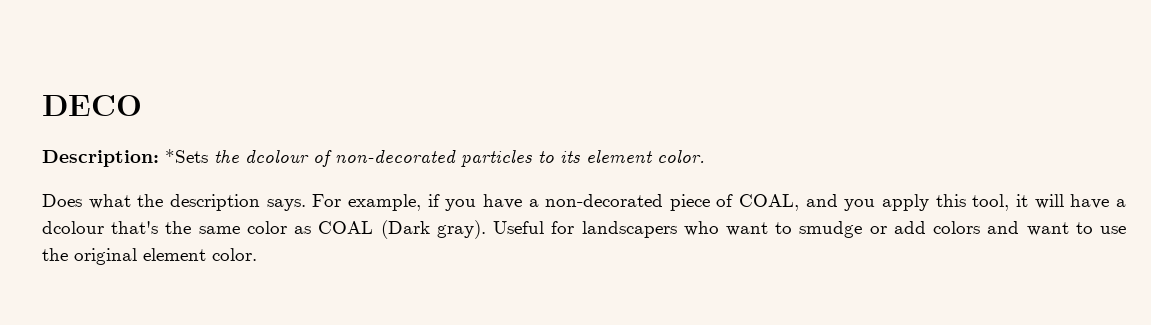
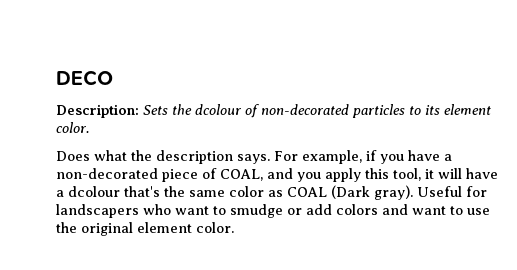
[165,149,208,163] *Sets -> [143,105,168,115] Sets

